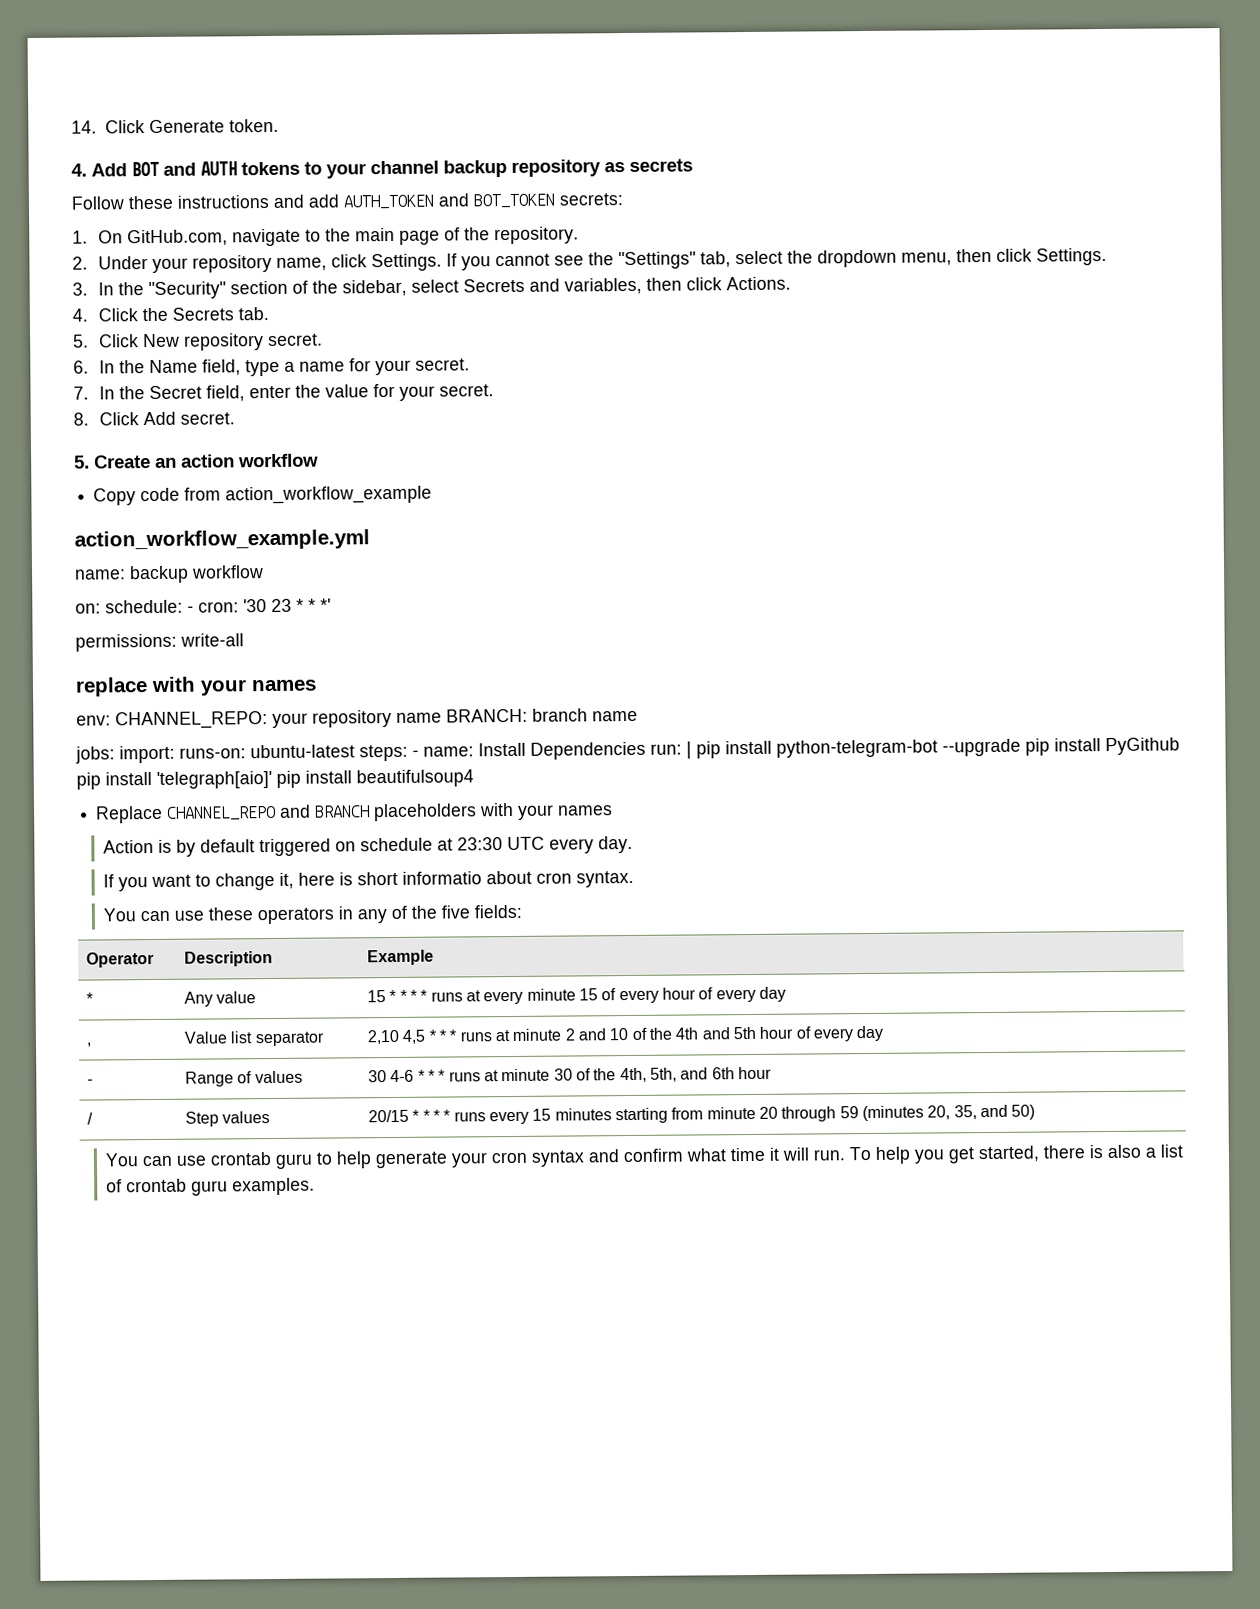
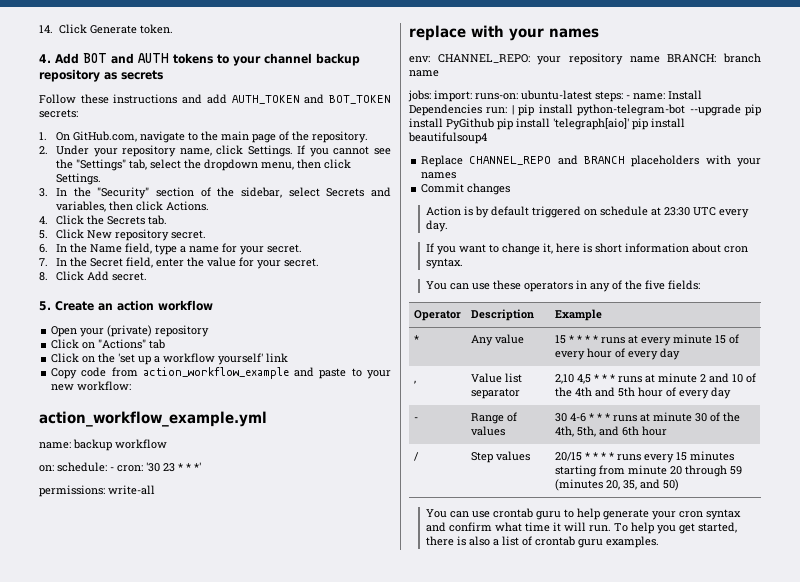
[93,485,433,506] Copy code from action_workflow_example -> [51,325,210,337] [51,339,166,349] [51,353,289,365] [51,367,391,379] [51,381,132,391] Open your (private) repository // Click on "Actions" tab // Click on the 'set up a workflow yourself' link // Copy code from action_workflow_example and paste to your new workflow:
(614, 810) none -> [421,183,511,195] // Commit changes
[402,871,483,885] informatio -> [625,243,690,253] information

